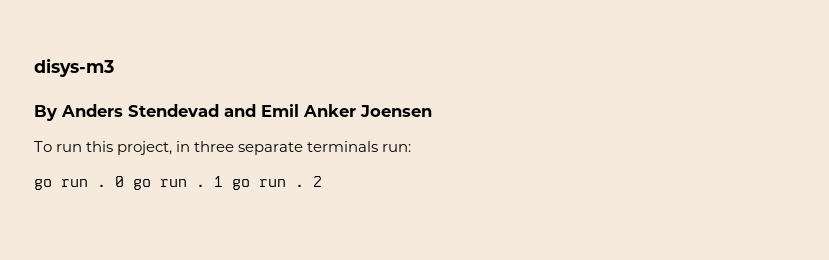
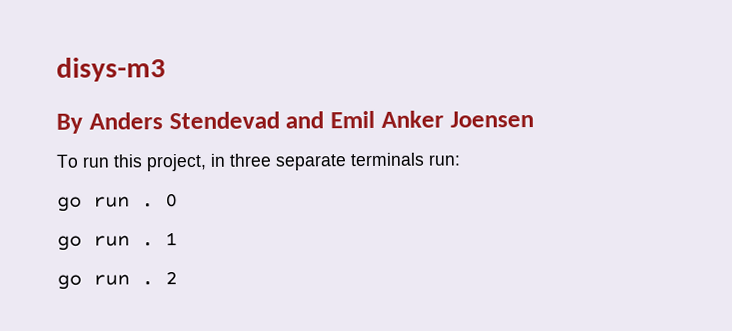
(124, 181) none -> (178, 200) //
(223, 181) none -> (178, 239) //

